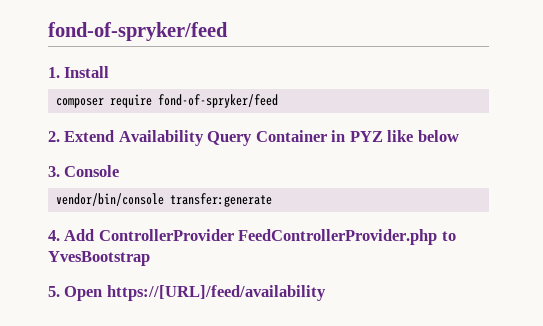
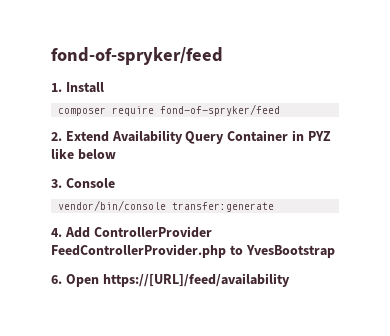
[48,286,60,297] 5. -> [51,275,62,284] 6.

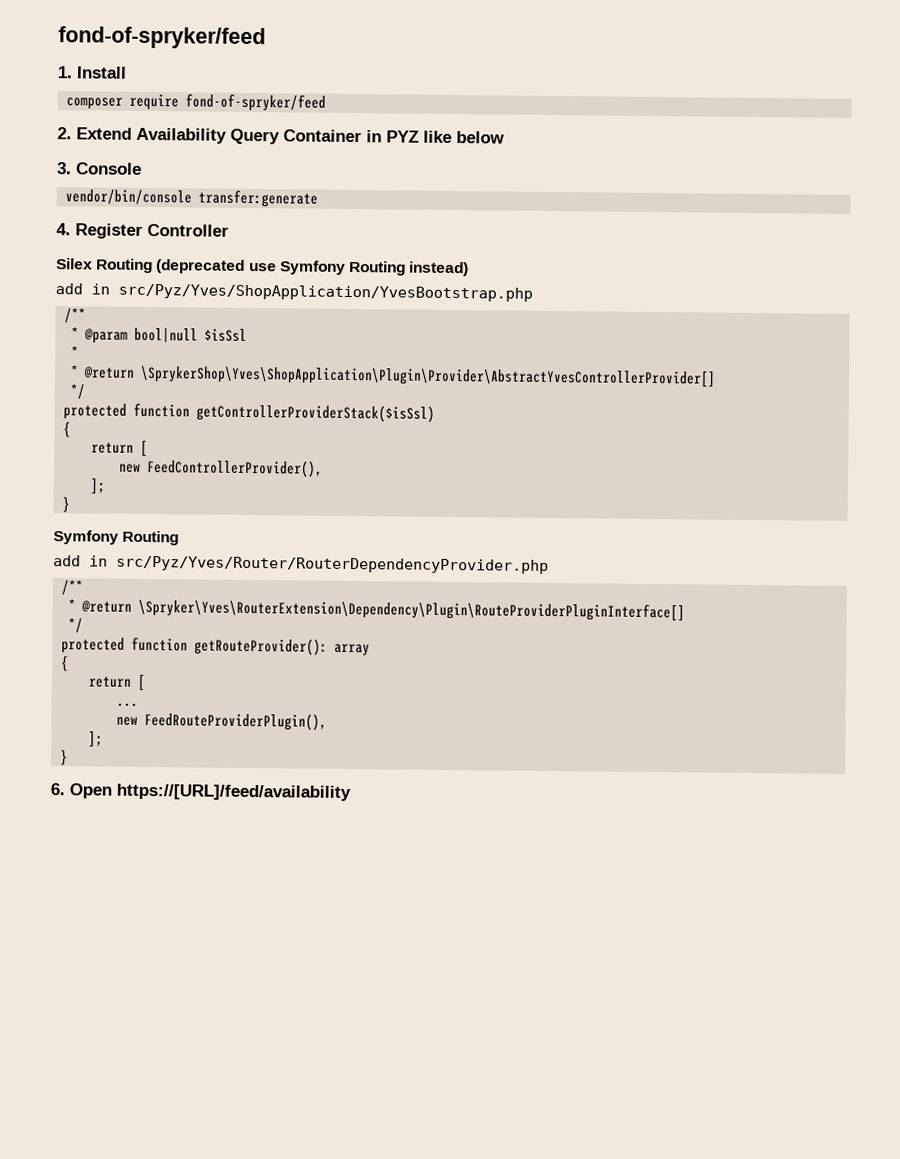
[64,226,212,238] [51,244,335,258] Add ControllerProvider FeedControllerProvider.php to YvesBootstrap -> [75,223,229,239] [56,258,470,277] [55,283,533,302] [63,308,86,324] [70,327,247,344] [70,346,79,359] [69,364,716,388] [69,384,85,400] [62,402,435,423] [62,421,71,438] [90,439,148,457] [118,458,323,478] [89,477,105,495] [61,496,70,513] [53,530,180,546] [53,555,549,574] [60,580,83,596] [67,598,685,622] [67,618,83,634] [60,636,370,657] [60,655,69,672] [87,673,146,691] [115,702,138,707] [115,711,327,731] [87,730,103,748] [59,749,68,766] Register Controller // Silex Routing (deprecated use Symfony Routing instead) // add in src/Pyz/Yves/ShopApplication/YvesBootstrap.php // /** // * @param bool|null $isSsl // * // * @return \SprykerShop\Yves\ShopApplication\Plugin\Provider\AbstractYvesControllerProvider[] // */ // protected function getControllerProviderStack($isSsl) // { // return [ // new FeedControllerProvider(), // ]; // } // Symfony Routing // add in src/Pyz/Yves/Router/RouterDependencyProvider.php // /** // * @return \Spryker\Yves\RouterExtension\Dependency\Plugin\RouteProviderPluginInterface[] // */ // protected function getRouteProvider(): array // { // return [ // ... // new FeedRouteProviderPlugin(), // ]; // }

